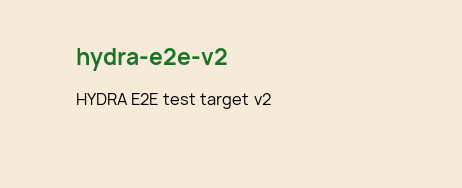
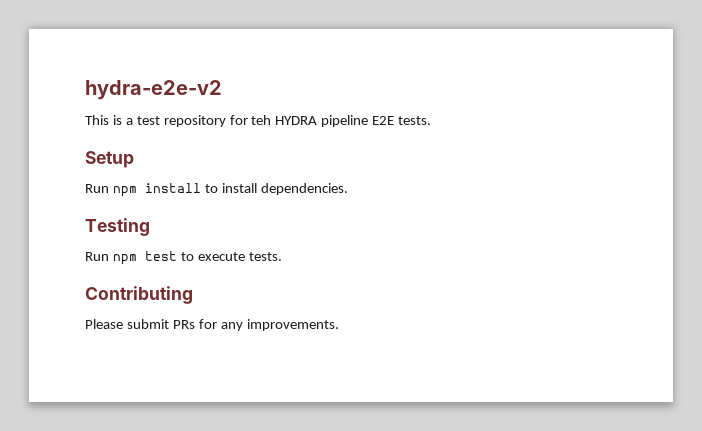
[76,93,271,109] HYDRA E2E test target v2 -> [85,115,432,127] [85,151,134,168] [85,183,348,197] [85,218,150,236] [85,251,282,265] [85,286,193,304] [85,319,339,331] This is a test repository for teh HYDRA pipeline E2E tests. // Setup // Run npm install to install dependencies. // Testing // Run npm test to execute tests. // Contributing // Please submit PRs for any improvements.

